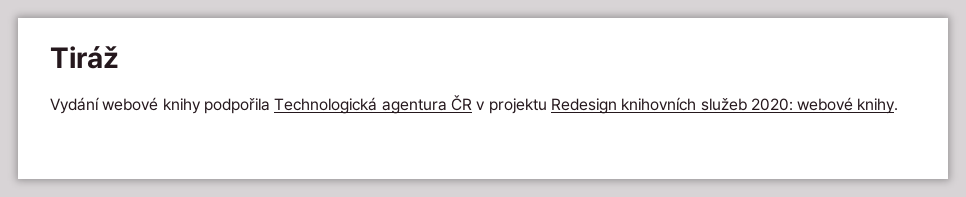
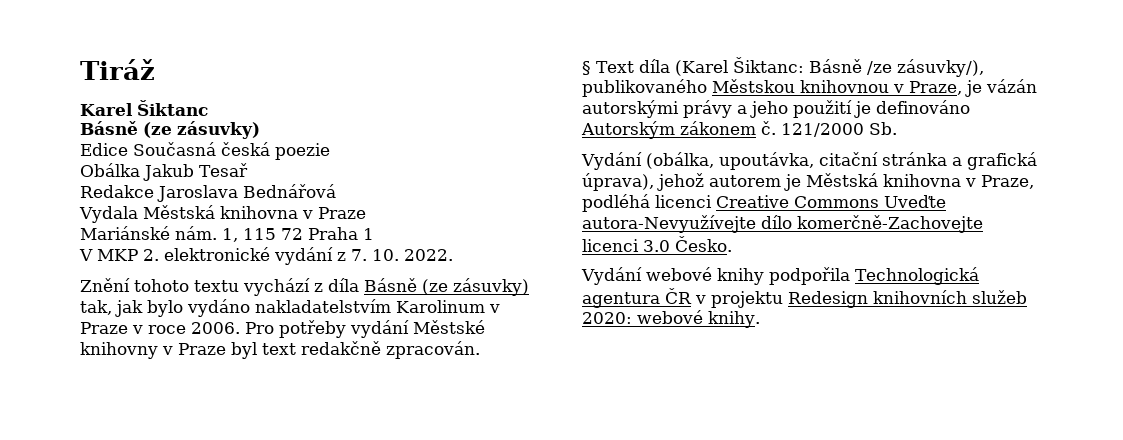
(119, 57) none -> [80,100,208,116] [80,121,260,139] [80,142,330,160] [80,163,248,181] [80,184,336,202] [79,205,366,223] [80,226,374,242] [79,247,453,265] [80,278,529,296] [80,299,500,317] [80,320,485,338] [80,341,480,359] [582,57,984,77] [582,79,1037,97] [582,100,970,118] [581,121,897,139] [581,152,1037,170] [582,173,1034,191] [582,194,946,212] [582,215,983,233] [582,236,732,252] // Karel Šiktanc // Básně (ze zásuvky) // Edice Současná česká poezie // Obálka Jakub Tesař // Redakce Jaroslava Bednářová // Vydala Městská knihovna v Praze // Mariánské nám. 1, 115 72 Praha 1 // V MKP 2. elektronické vydání z 7. 10. 2022. // Znění tohoto textu vychází z díla Básně (ze zásuvky) tak, jak bylo vydáno nakladatelstvím Karolinum v Praze v roce 2006. Pro potřeby vydání Městské knihovny v Praze byl text redakčně zpracován. // § Text díla (Karel Šiktanc: Básně /ze zásuvky/), publikovaného Městskou knihovnou v Praze, je vázán autorskými právy a jeho použití je definováno Autorským zákonem č. 121/2000 Sb. // Vydání (obálka, upoutávka, citační stránka a grafická úprava), jehož autorem je Městská knihovna v Praze, podléhá licenci Creative Commons Uveďte autora-Nevyužívejte dílo komerčně-Zachovejte licenci 3.0 Česko.

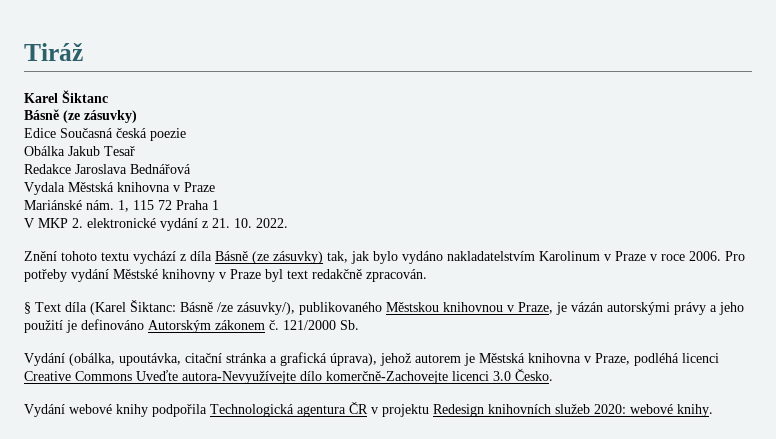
[351,249,367,261] 7. -> [212,218,230,228] 21.

